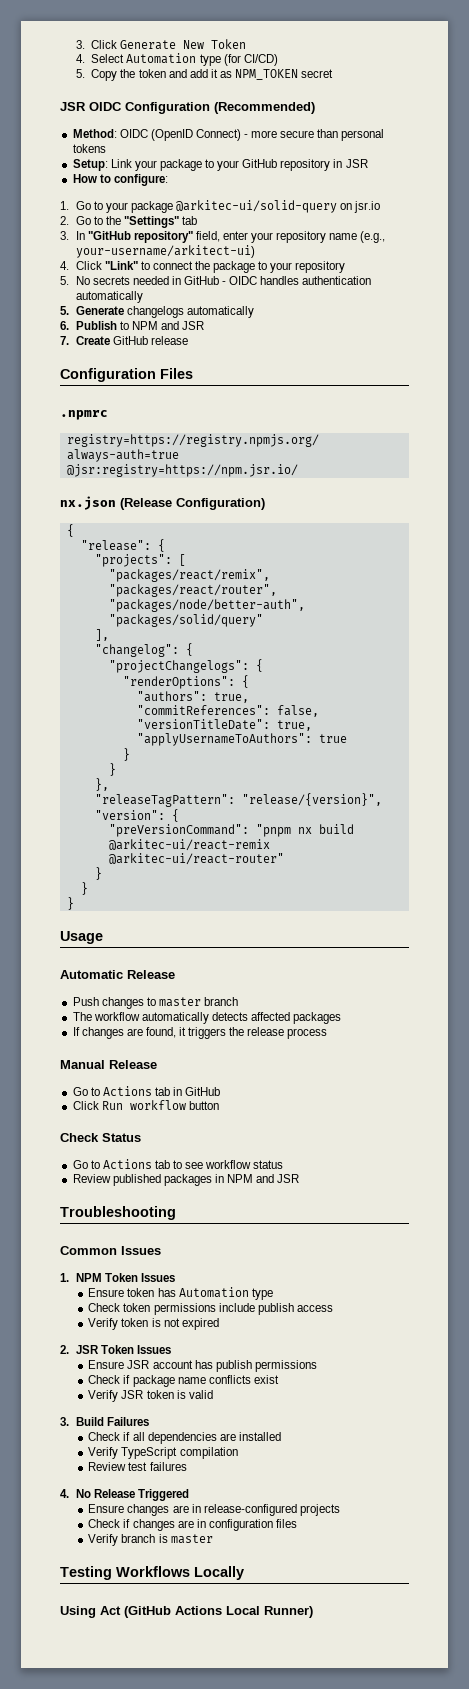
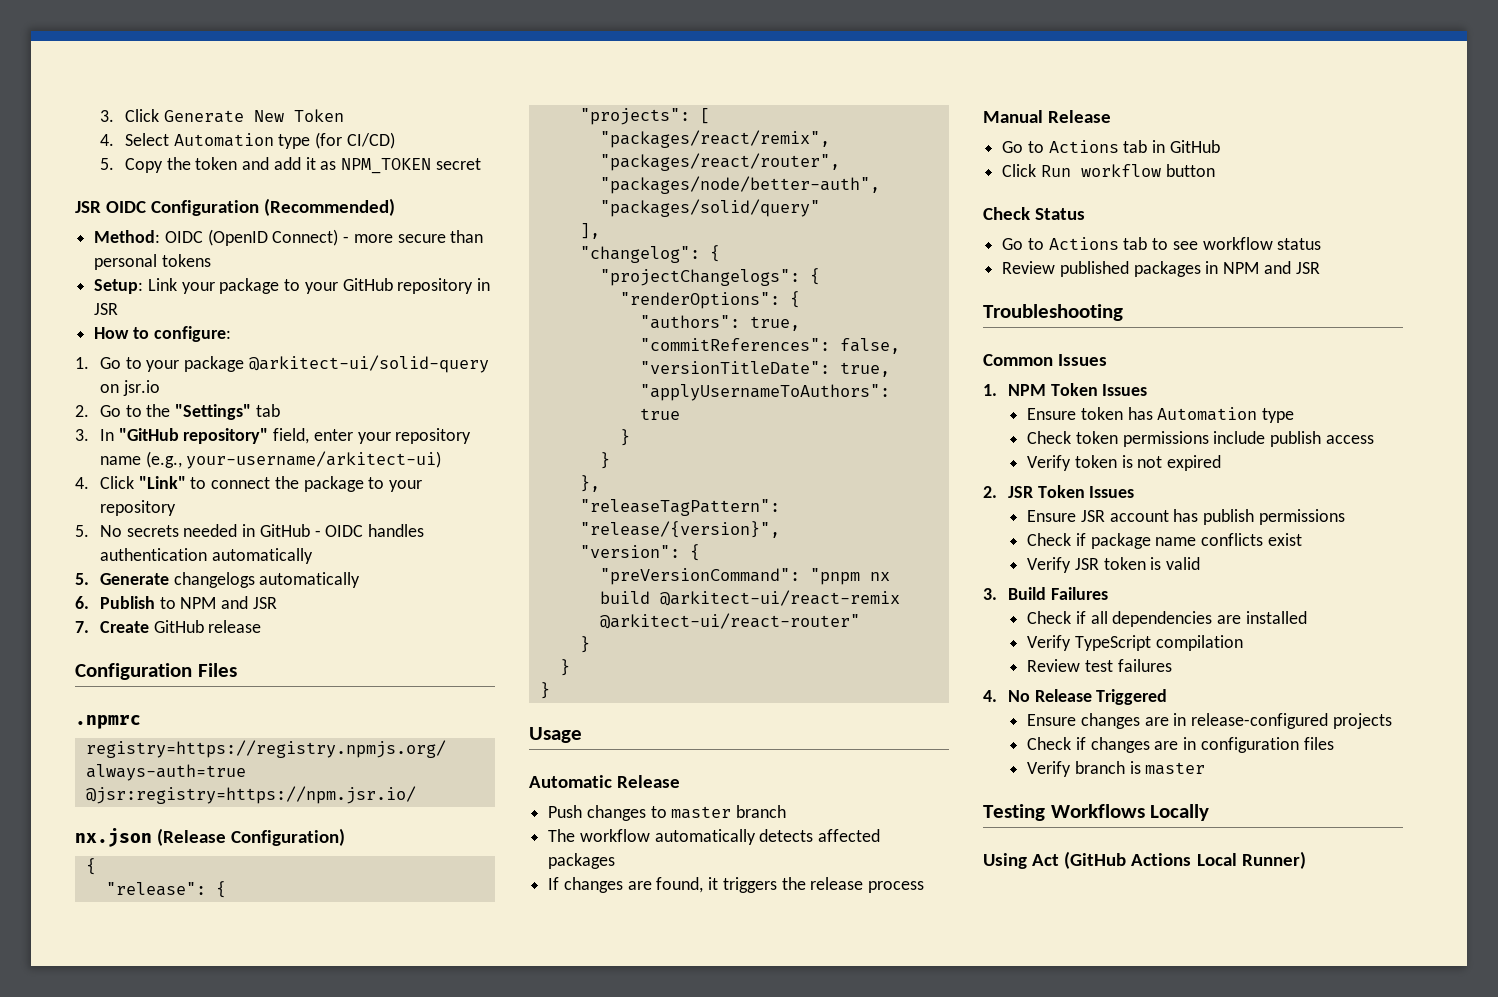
[176,200,338,213] @arkitec-ui/solid-query -> [248,355,489,373] @arkitect-ui/solid-query
[108,839,270,851] [108,853,284,865] @arkitec-ui/react-remix @arkitec-ui/react-router" -> [659,590,900,606] [599,613,860,629] @arkitect-ui/react-remix @arkitect-ui/react-router"

